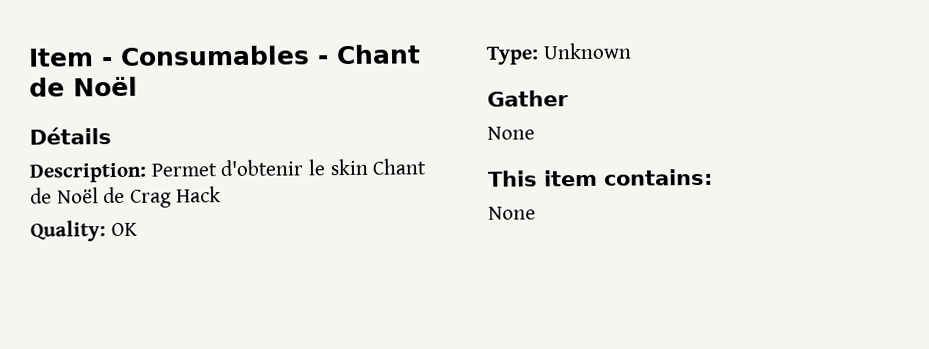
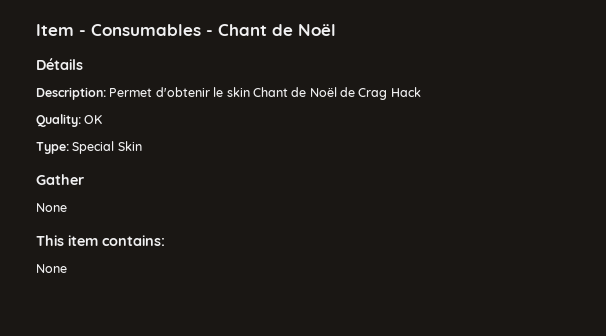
[542,42,632,60] Unknown -> [72,141,142,154] Special Skin

